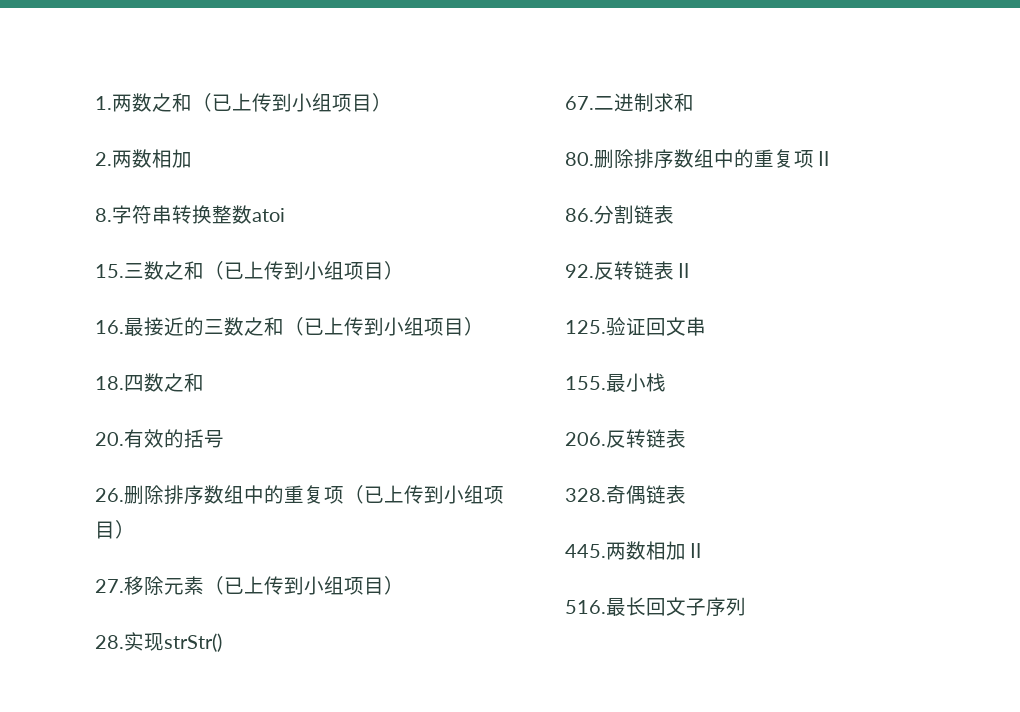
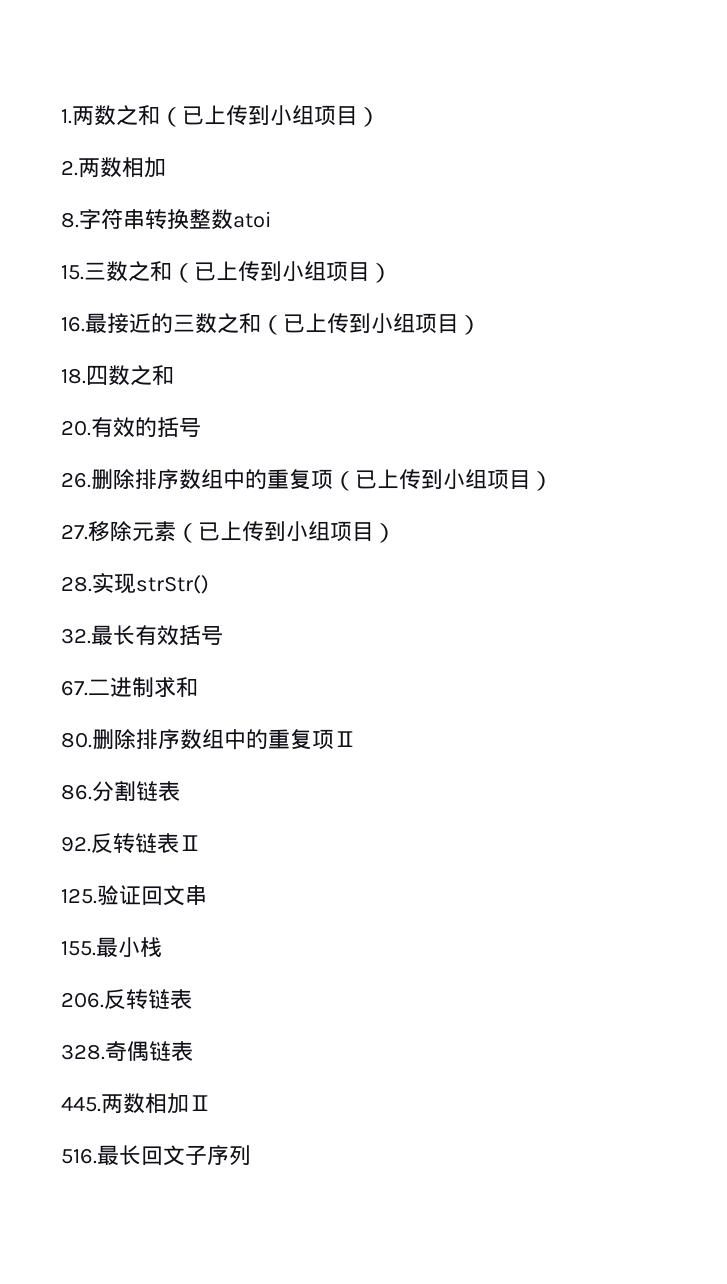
(222, 642) none -> [61,625,223,646] // 32.最长有效括号

